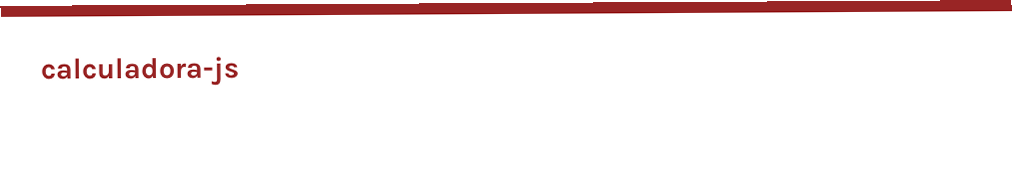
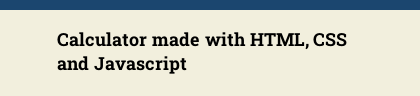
[40,56,239,87] calculadora-js -> [57,32,348,50] [57,56,187,74] Calculator made with HTML, CSS and Javascript

